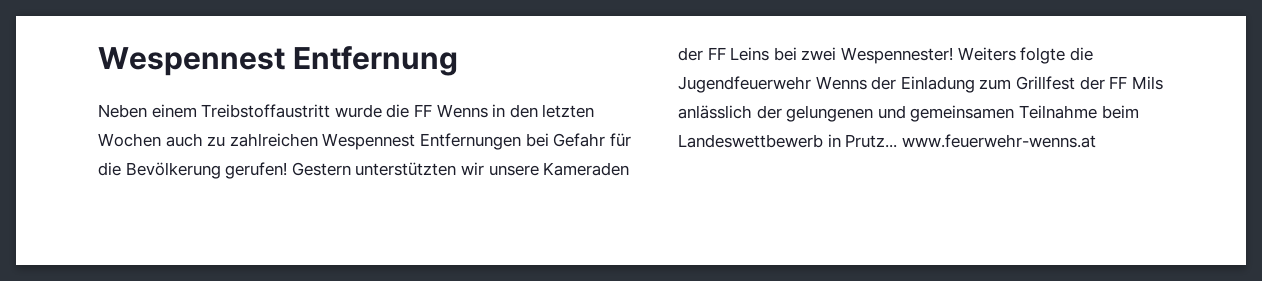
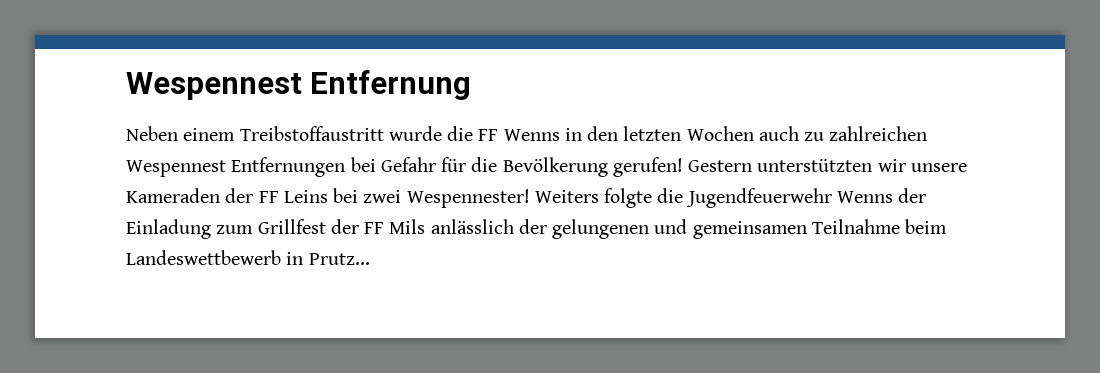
[901,134,1096,148] www.feuerwehr-wenns.at -> (370, 259) none

